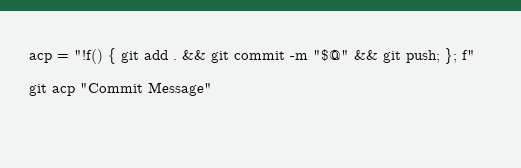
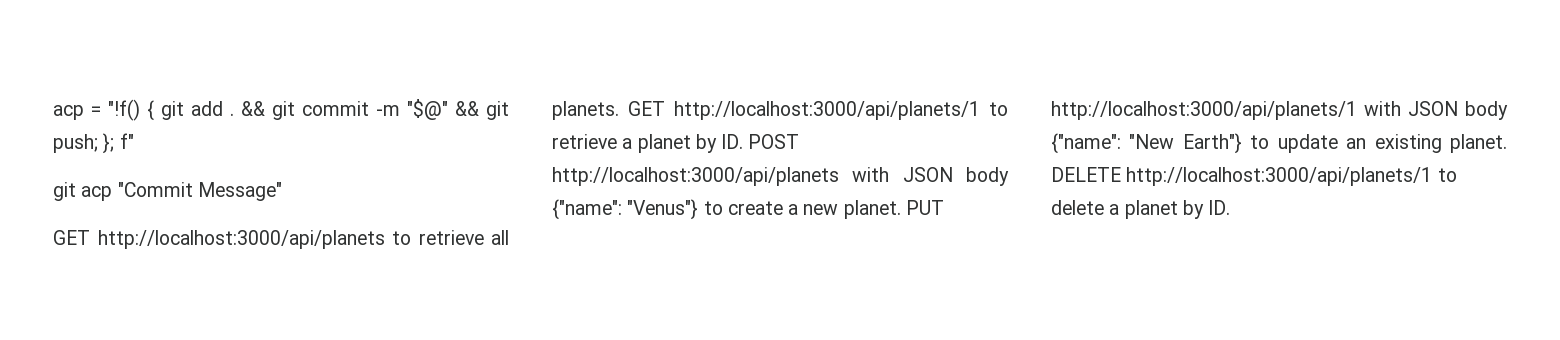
(212, 89) none -> [53,230,509,249] [552,101,1008,120] [552,134,800,153] [552,167,1009,186] [552,199,944,220] [1051,101,1508,120] [1051,133,1507,154] [1051,167,1457,186] [1051,200,1231,219] // GET http://localhost:3000/api/planets to retrieve all planets. GET http://localhost:3000/api/planets/1 to retrieve a planet by ID. POST http://localhost:3000/api/planets with JSON body {"name": "Venus"} to create a new planet. PUT http://localhost:3000/api/planets/1 with JSON body {"name": "New Earth"} to update an existing planet. DELETE http://localhost:3000/api/planets/1 to delete a planet by ID.

